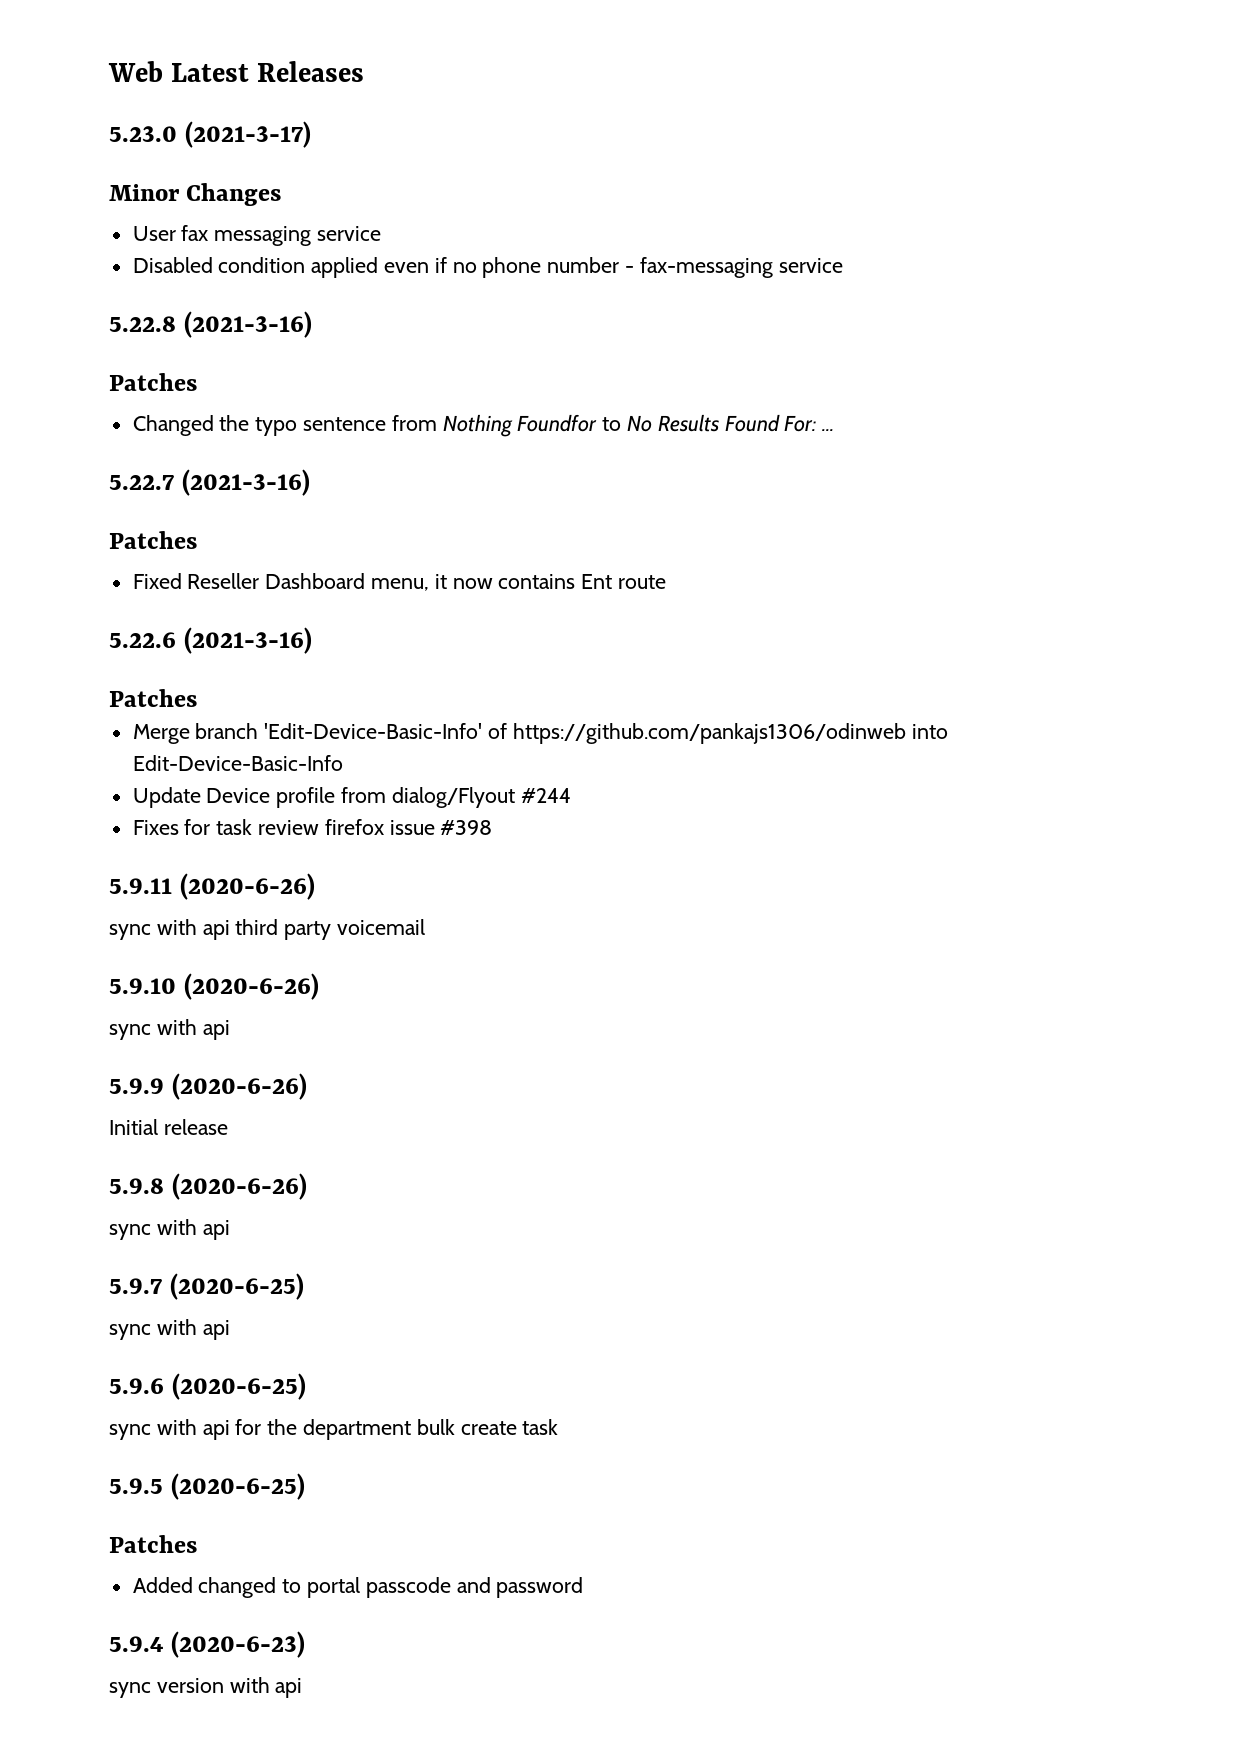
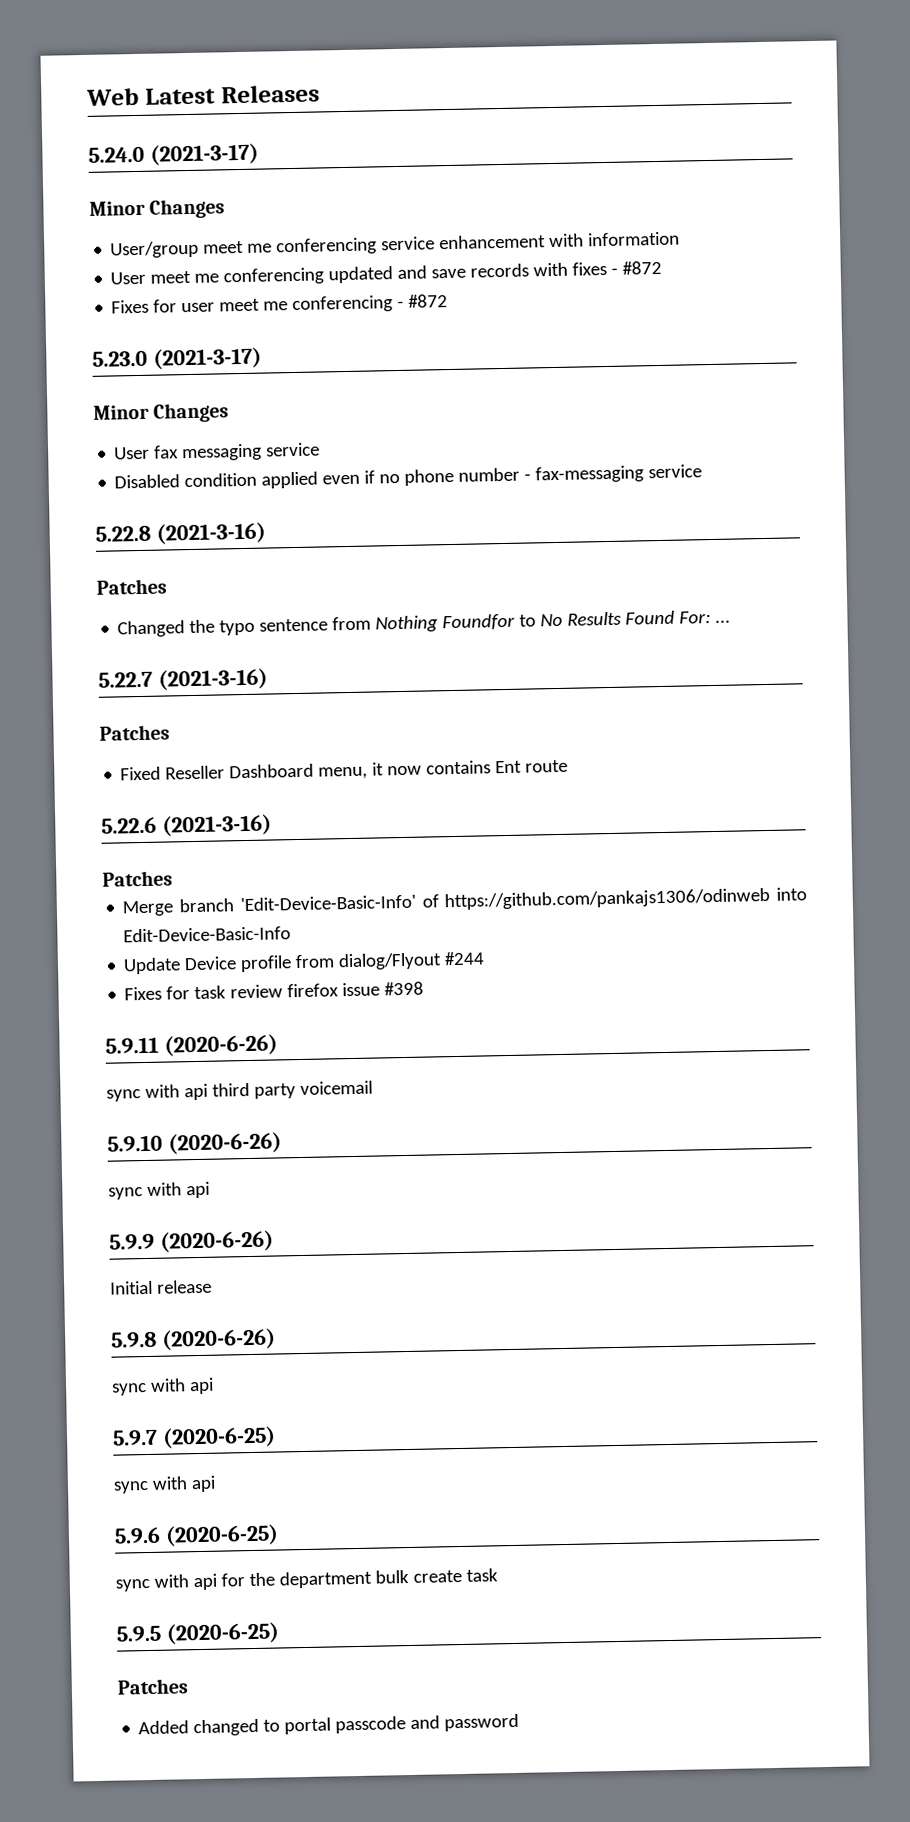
(365, 71) none -> [88,142,259,166] [89,198,226,219] [110,231,681,259] [110,260,663,286] [111,294,449,314] // 5.24.0 (2021-3-17) // Minor Changes // User/group meet me conferencing service enhancement with information // User meet me conferencing updated and save records with fixes - #872 // Fixes for user meet me conferencing - #872
[109,1631,305,1658] [109,1677,303,1698] // 5.9.4 (2020-6-23) // sync version with api -> (520, 1722) none

